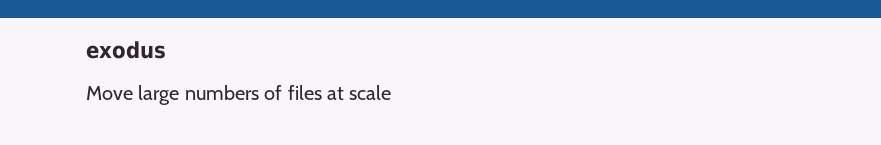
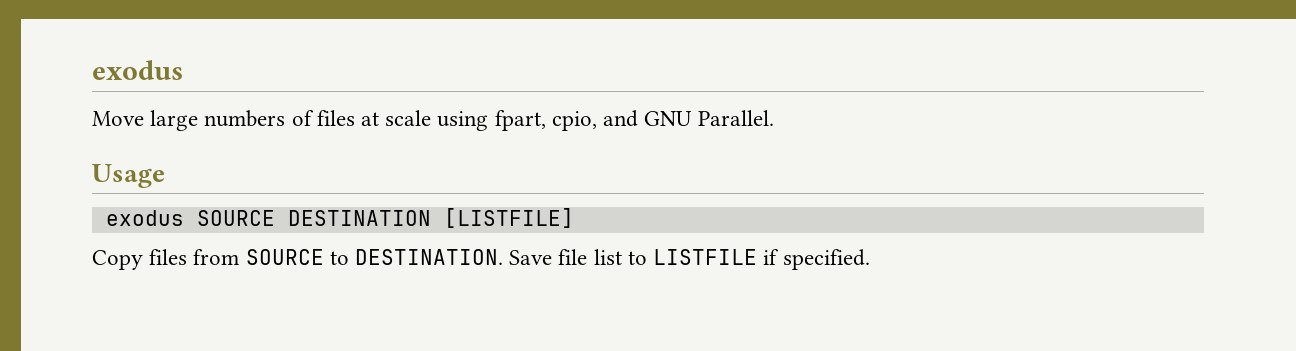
(392, 92) none -> [437,110,774,131] [92,164,165,188] [105,208,574,228] [92,249,870,270] using fpart, cpio, and GNU Parallel. // Usage // exodus SOURCE DESTINATION [LISTFILE] // Copy files from SOURCE to DESTINATION. Save file list to LISTFILE if specified.

